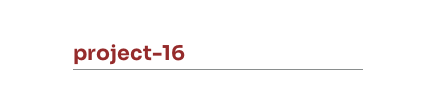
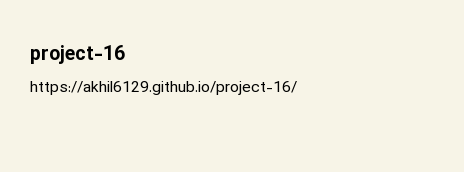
(185, 54) none -> [30,81,297,95] // https://akhil6129.github.io/project-16/

